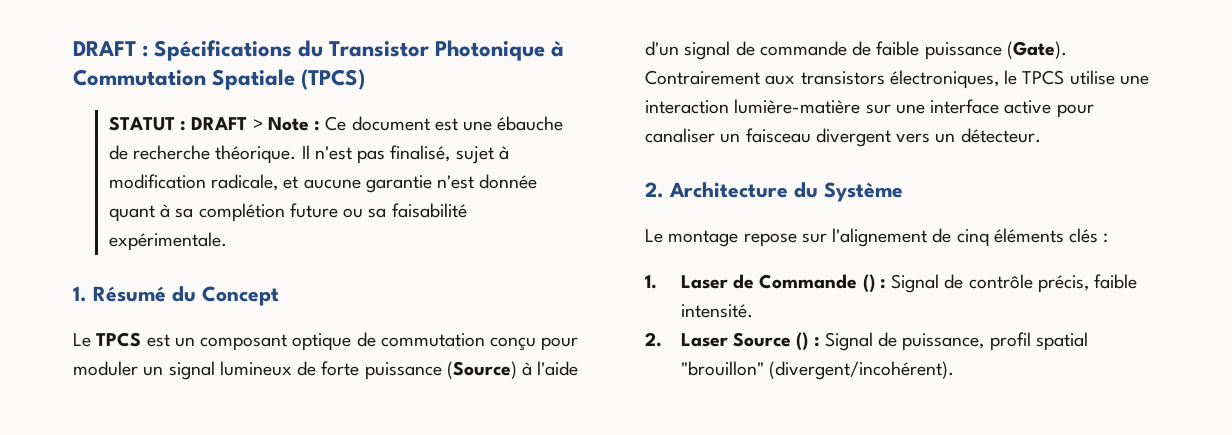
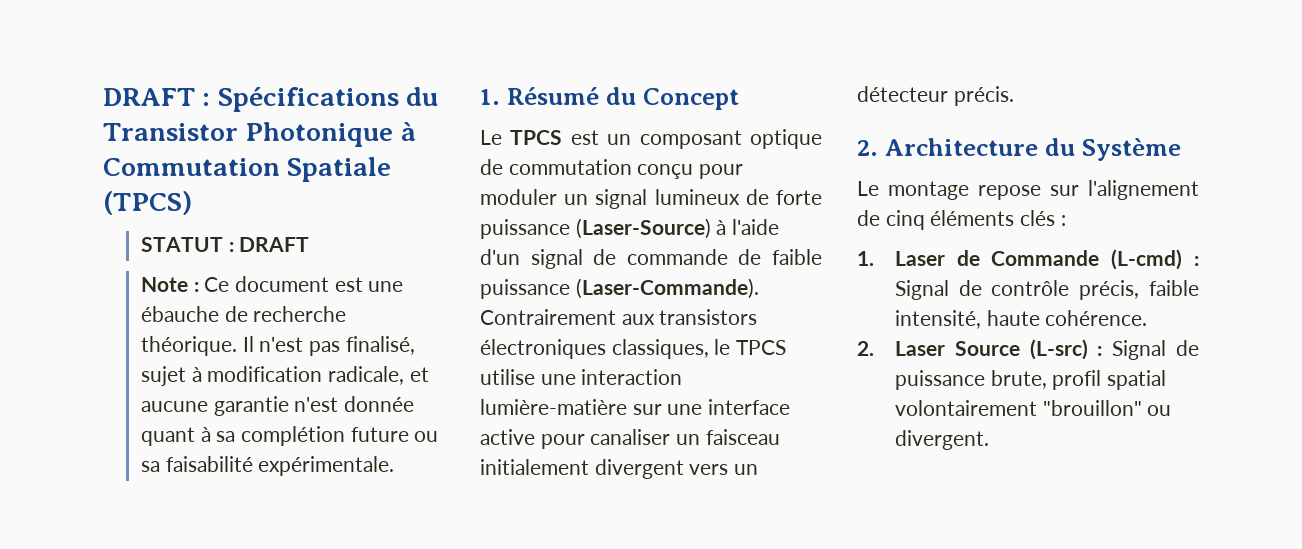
[252,119,263,130] > -> (310, 244) //
[446,361,517,379] (Source) -> [575,218,711,239] (Laser-Source)
[1006,41,1067,59] (Gate). -> [575,278,759,299] (Laser-Commande).
[889,70,999,89] électroniques, -> [480,339,709,359] électroniques classiques,
(811, 135) none -> [480,459,589,475] initialement
[960,128,1041,143] détecteur. -> [857,86,1014,106] détecteur précis.
[862,274,875,293] () -> [1111,249,1183,270] (L-cmd)
[680,304,753,318] intensité. -> [894,310,1148,329] intensité, haute cohérence.
[796,332,1088,351] [680,361,955,380] () : Signal de puissance, profil spatial "brouillon" (divergent/incohérent). -> [1029,339,1199,360] [894,370,1166,390] [894,400,1172,416] [894,430,989,450] (L-src) : Signal de puissance brute, profil spatial volontairement "brouillon" ou divergent.

